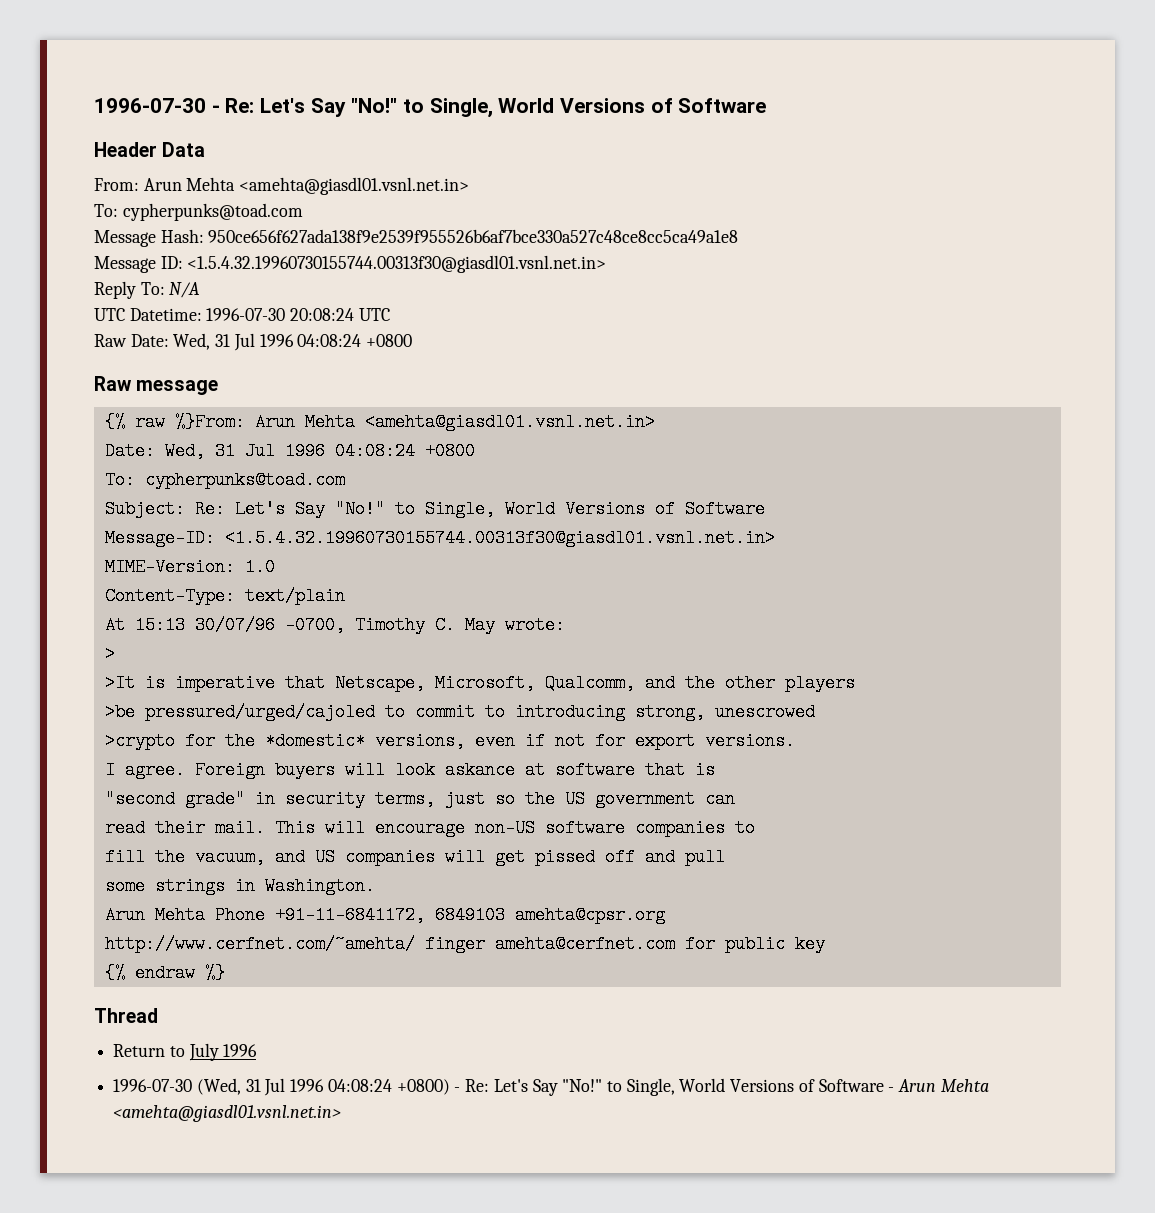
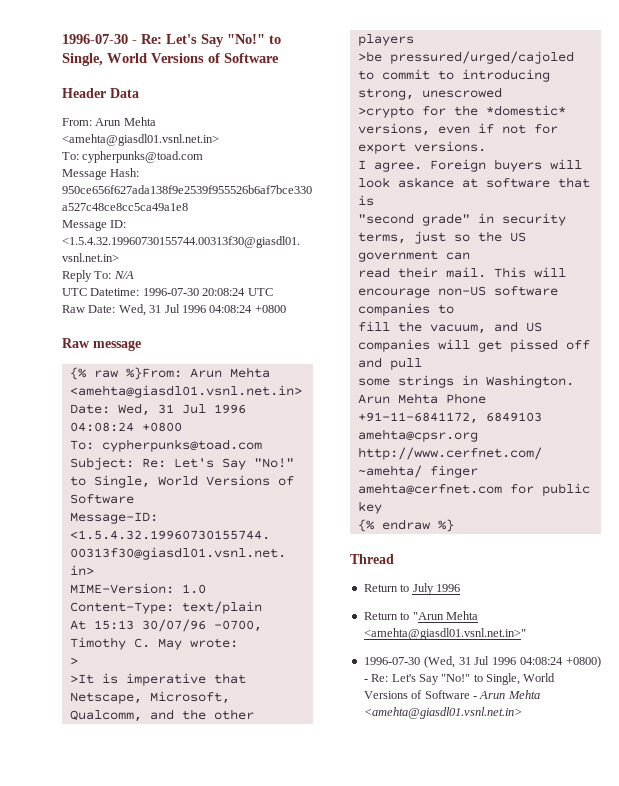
(258, 1050) none -> [363,611,478,620] [363,628,526,640] // Return to "Arun Mehta <amehta@giasdl01.vsnl.net.in>"

